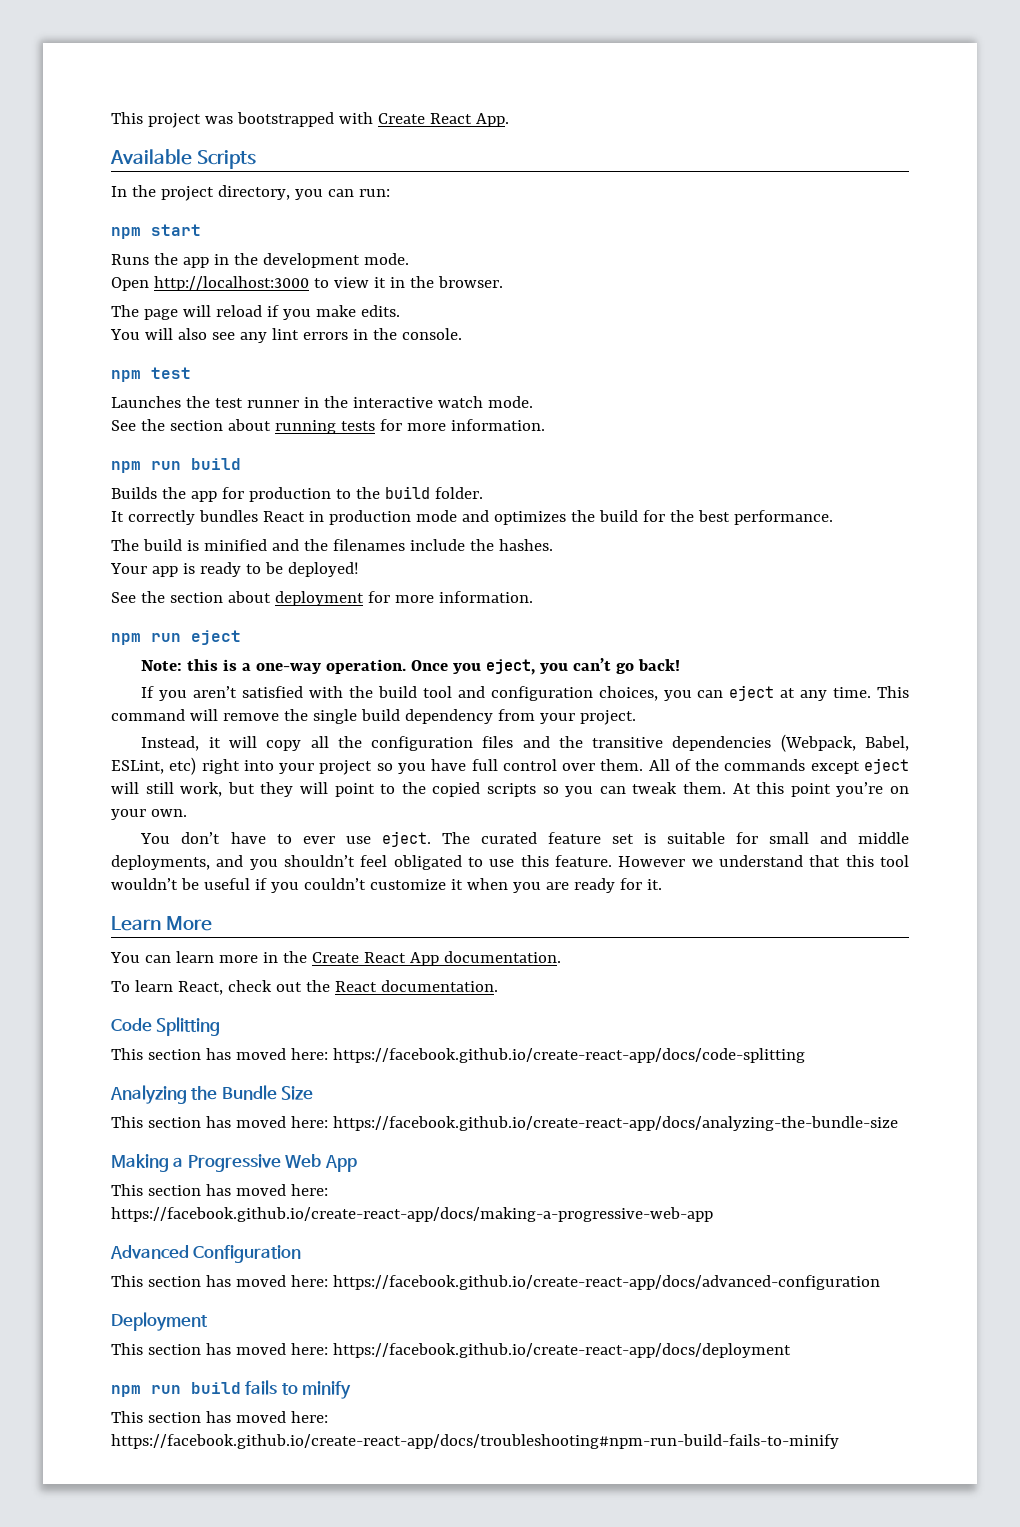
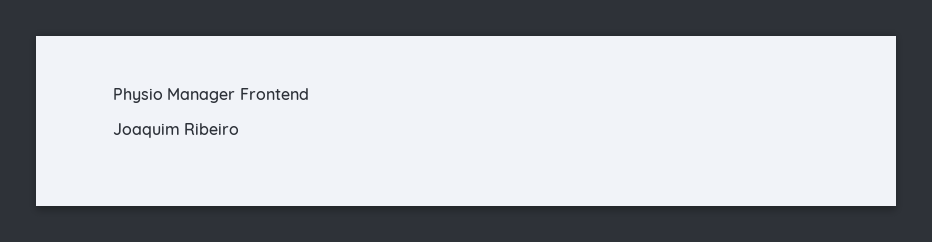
[111,112,509,128] [110,149,256,169] [111,185,390,201] [111,224,201,239] [111,253,409,268] [111,276,503,291] [111,305,400,320] [110,328,462,343] [111,367,191,382] [111,396,533,408] [111,419,545,434] [111,458,241,473] [111,486,483,502] [111,510,833,525] [111,539,553,551] [110,562,359,577] [111,591,533,606] [111,630,241,645] [141,658,681,675] [141,685,910,701] [111,709,636,725] [141,734,910,752] [111,757,910,775] [111,782,910,797] [111,809,187,820] [140,831,910,847] [111,855,910,870] [111,878,662,893] [111,916,212,931] [110,951,561,966] [111,980,498,995] [111,1017,221,1036] [111,1048,805,1063] [110,1085,314,1104] [111,1116,898,1131] [111,1154,357,1172] [111,1184,328,1196] [111,1207,713,1222] [110,1245,302,1263] [111,1275,880,1290] [111,1312,208,1331] [111,1343,791,1358] [111,1380,352,1399] [111,1411,328,1423] [111,1434,839,1449] This project was bootstrapped with Create React App. // Available Scripts // In the project directory, you can run: // npm start // Runs the app in the development mode. // Open http://localhost:3000 to view it in the browser. // The page will reload if you make edits. // You will also see any lint errors in the console. // npm test // Launches the test runner in the interactive watch mode. // See the section about running tests for more information. // npm run build // Builds the app for production to the build folder. // It correctly bundles React in production mode and optimizes the build for the best performance. // The build is minified and the filenames include the hashes. // Your app is ready to be deployed! // See the section about deployment for more information. // npm run eject // Note: this is a one-way operation. Once you eject, you can’t go back! // If you aren’t satisfied with the build tool and configuration choices, you can eject at any time. This command will remove the single build dependency from your project. // Instead, it will copy all the configuration files and the transitive dependencies (Webpack, Babel, ESLint, etc) right into your project so you have full control over them. All of the commands except eject will still work, but they will point to the copied scripts so you can tweak them. At this point you’re on your own. // You don’t have to ever use eject. The curated feature set is suitable for small and middle deployments, and you shouldn’t feel obligated to use this feature. However we understand that this tool wouldn’t be useful if you couldn’t customize it when you are ready for it. // Learn More // You can learn more in the Create React App documentation. // To learn React, check out the React documentation. // Code Splitting // This section has moved here: https://facebook.github.io/create-react-app/docs/code-splitting // Analyzing the Bundle Size // This section has moved here: https://facebook.github.io/create-react-app/docs/analyzing-the-bundle-size // Making a Progressive Web App // This section has moved here: https://facebook.github.io/create-react-app/docs/making-a-progressive-web-app // Advanced Configuration // This section has moved here: https://facebook.github.io/create-react-app/docs/advanced-configuration // Deployment // This section has moved here: https://facebook.github.io/create-react-app/docs/deployment // npm run build fails to minify // This section has moved here: https://facebook.github.io/create-react-app/docs/troubleshooting#npm-run-build-fails-to-minify -> [113,88,309,103] [113,123,240,138] Physio Manager Frontend // Joaquim Ribeiro

